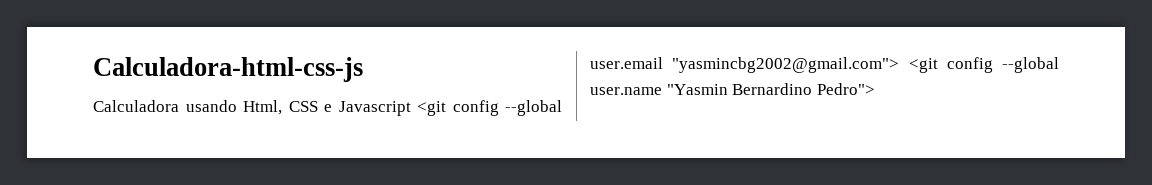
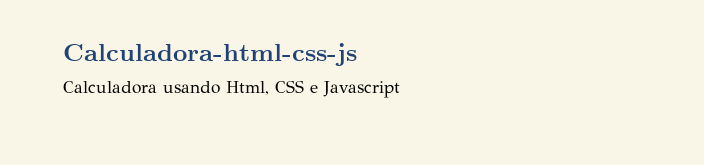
[417,100,562,116] [590,57,1059,73] [590,83,875,95] <git config --global user.email "yasmincbg2002@gmail.com"> <git config --global user.name "Yasmin Bernardino Pedro"> -> (400, 89) none

